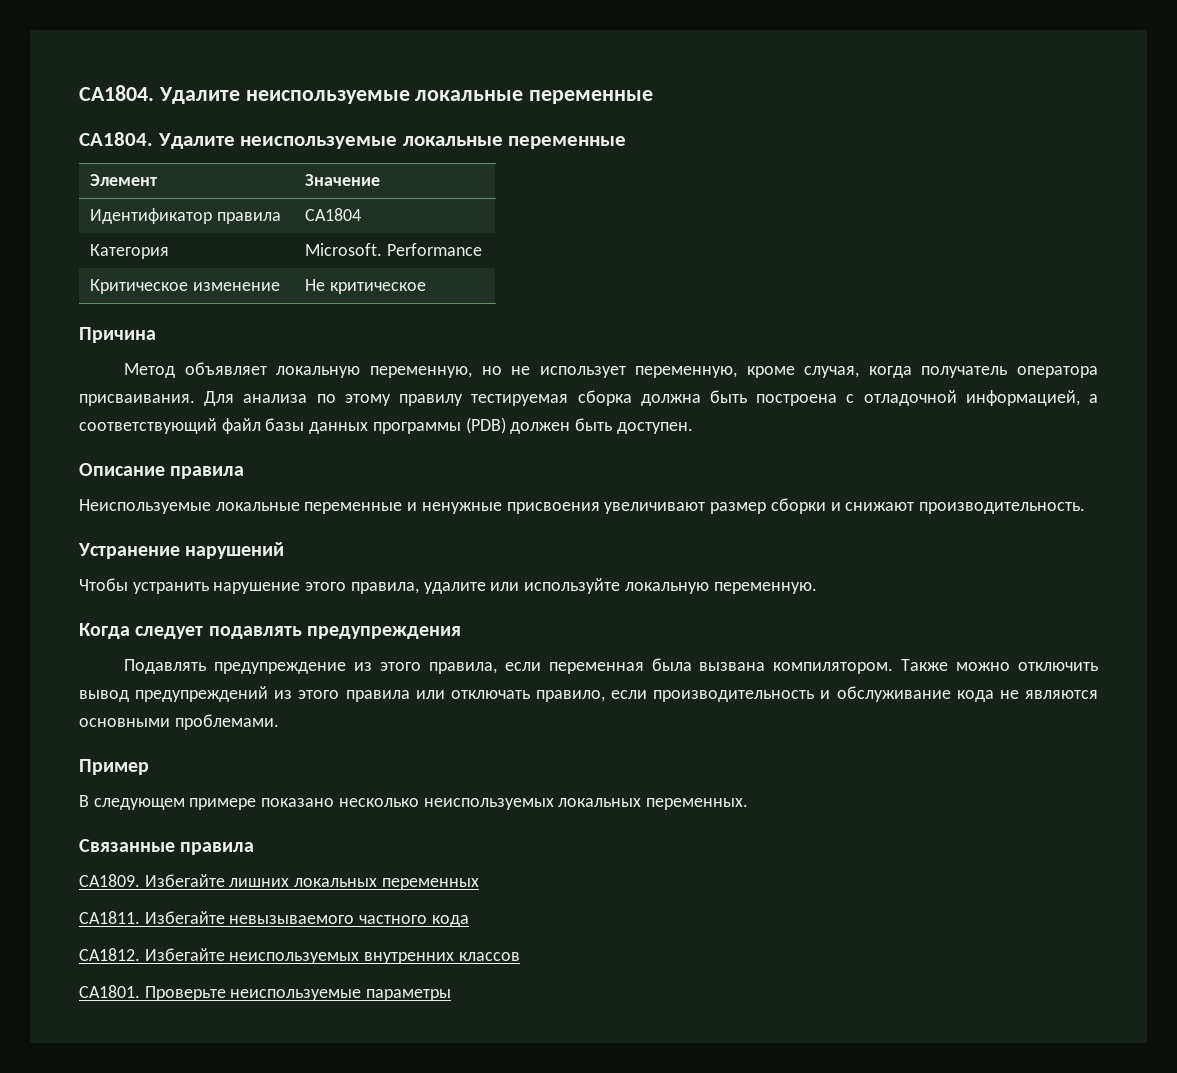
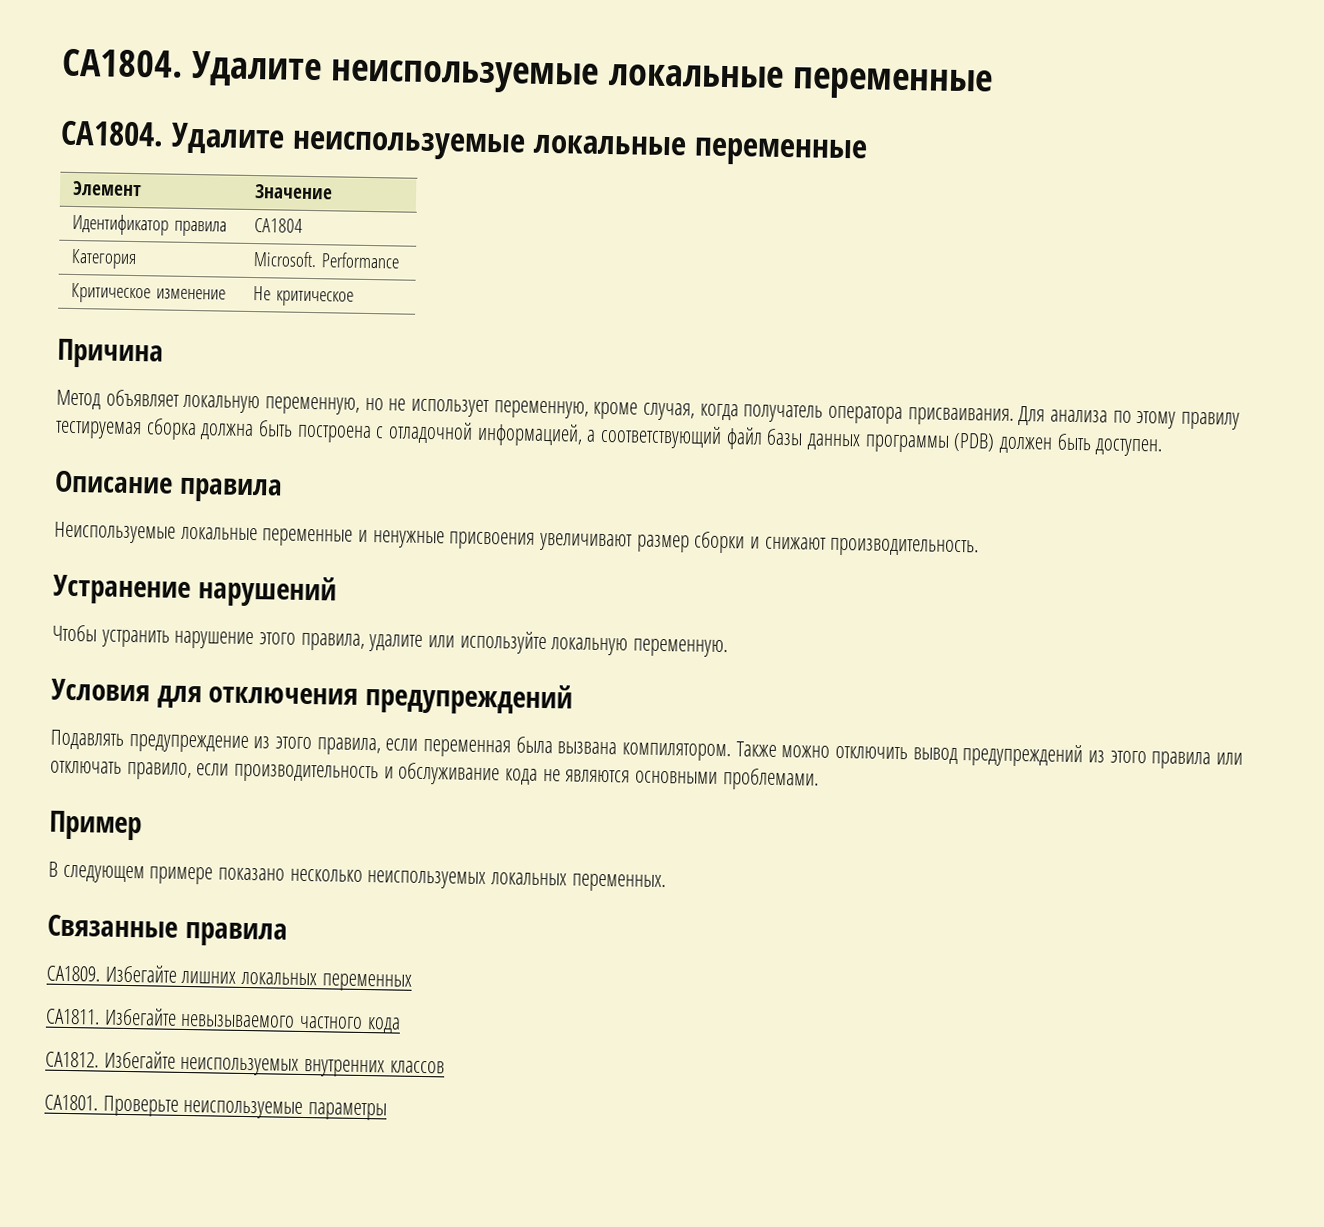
[79,623,461,639] Когда следует подавлять предупреждения -> [51,678,574,716] Условия для отключения предупреждений

